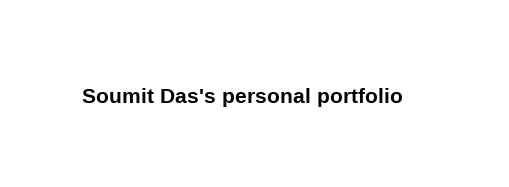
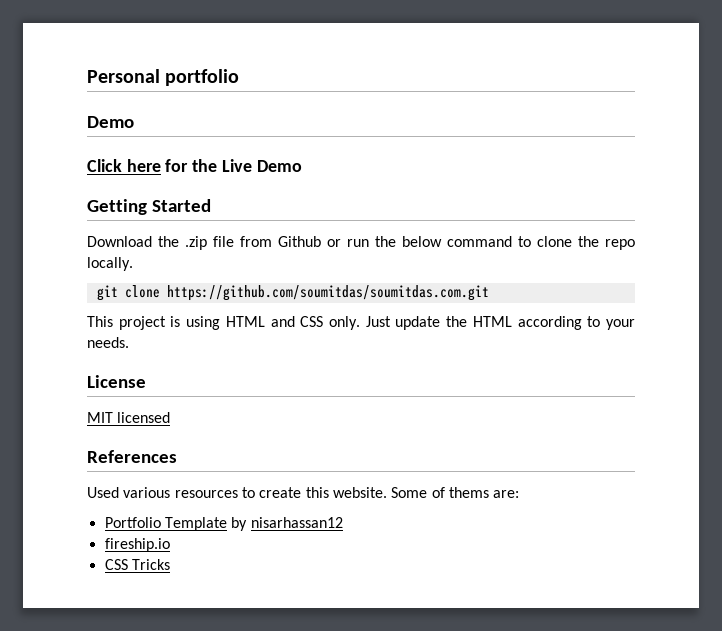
[82,88,403,107] Soumit Das's personal portfolio -> [87,69,240,86] [87,116,134,128] [87,159,302,172] [87,199,211,215] [87,236,635,250] [87,257,133,271] [96,285,489,301] [87,316,635,330] [87,337,129,348] [87,375,146,388] [87,412,171,423] [87,450,177,463] [87,487,520,498] [104,517,343,531] [104,538,170,552] [104,559,170,570] Personal portfolio // Demo // Click here for the Live Demo // Getting Started // Download the .zip file from Github or run the below command to clone the repo locally. // git clone https://github.com/soumitdas/soumitdas.com.git // This project is using HTML and CSS only. Just update the HTML according to your needs. // License // MIT licensed // References // Used various resources to create this website. Some of thems are: // Portfolio Template by nisarhassan12 // fireship.io // CSS Tricks

